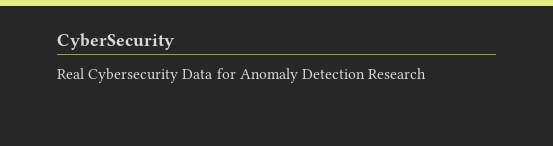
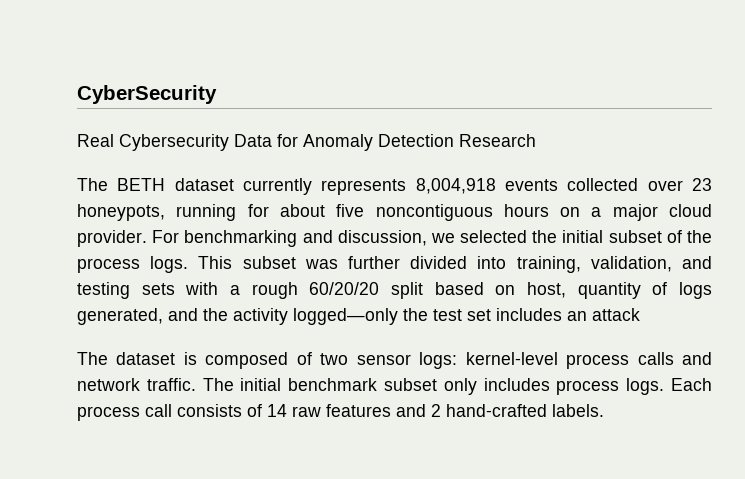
(427, 73) none -> [77,178,712,195] [77,204,712,221] [77,230,712,247] [77,256,712,273] [77,282,712,299] [77,308,640,325] [77,352,712,369] [77,378,712,395] [77,404,604,421] // The BETH dataset currently represents 8,004,918 events collected over 23 honeypots, running for about five noncontiguous hours on a major cloud provider. For benchmarking and discussion, we selected the initial subset of the process logs. This subset was further divided into training, validation, and testing sets with a rough 60/20/20 split based on host, quantity of logs generated, and the activity logged—only the test set includes an attack // The dataset is composed of two sensor logs: kernel-level process calls and network traffic. The initial benchmark subset only includes process logs. Each process call consists of 14 raw features and 2 hand-crafted labels.

